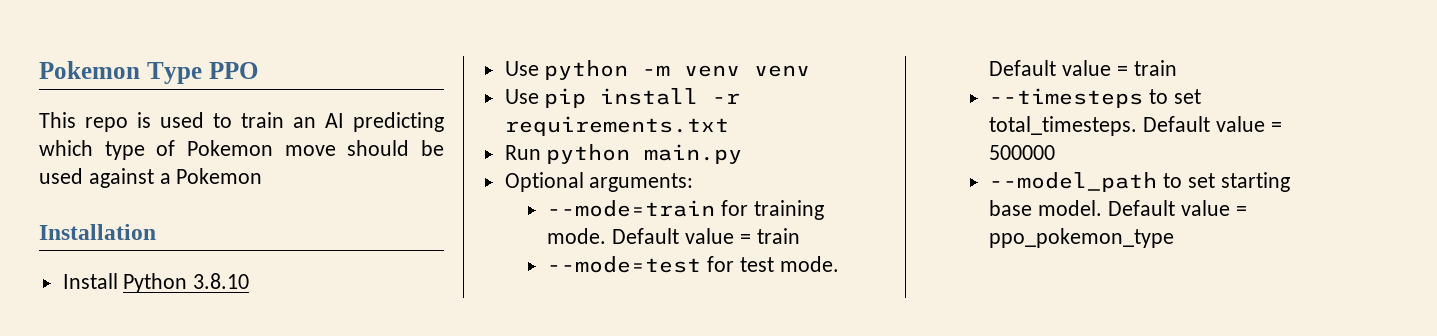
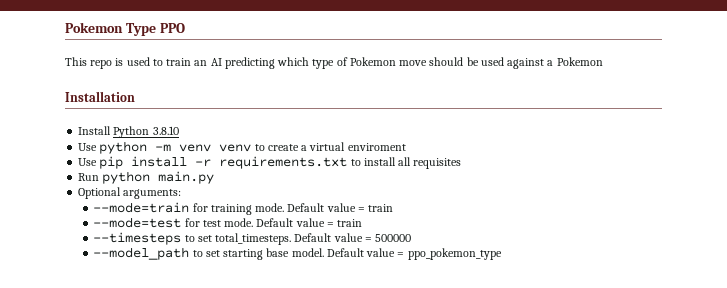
(811, 71) none -> [254,142,406,151] to create a virtual enviroment
(729, 126) none -> [350,157,462,169] to install all requisites

